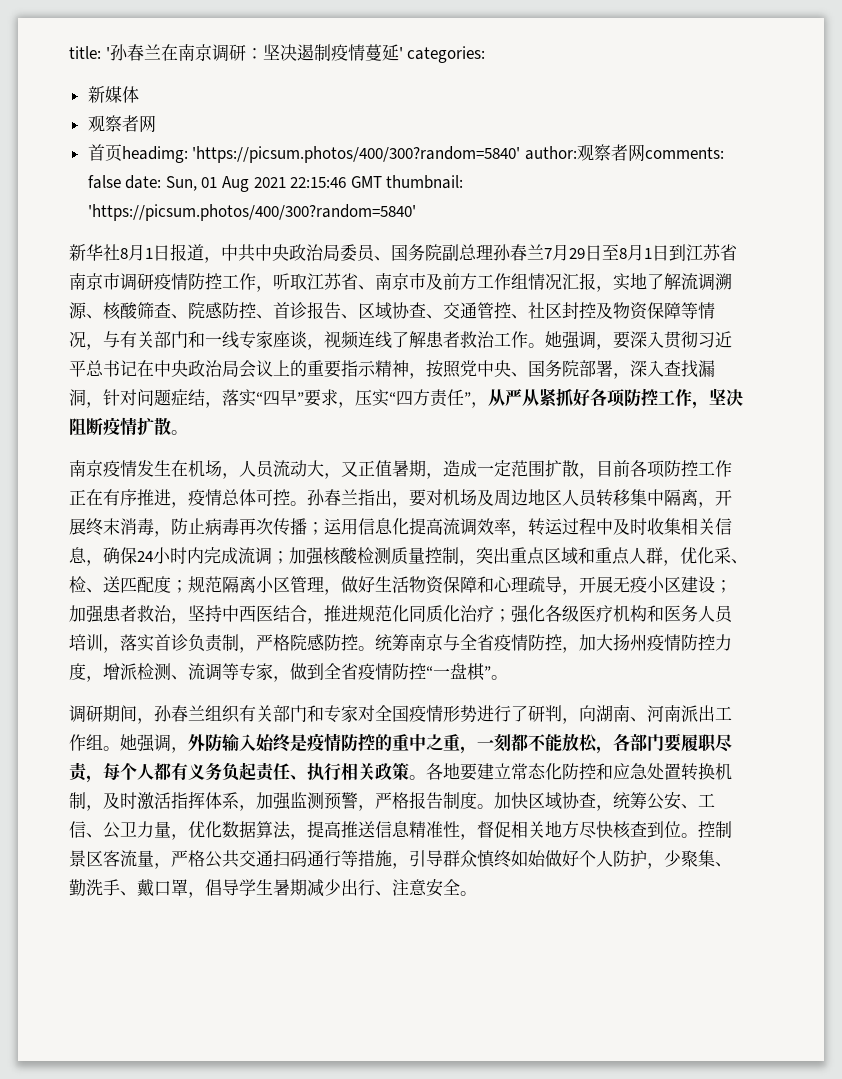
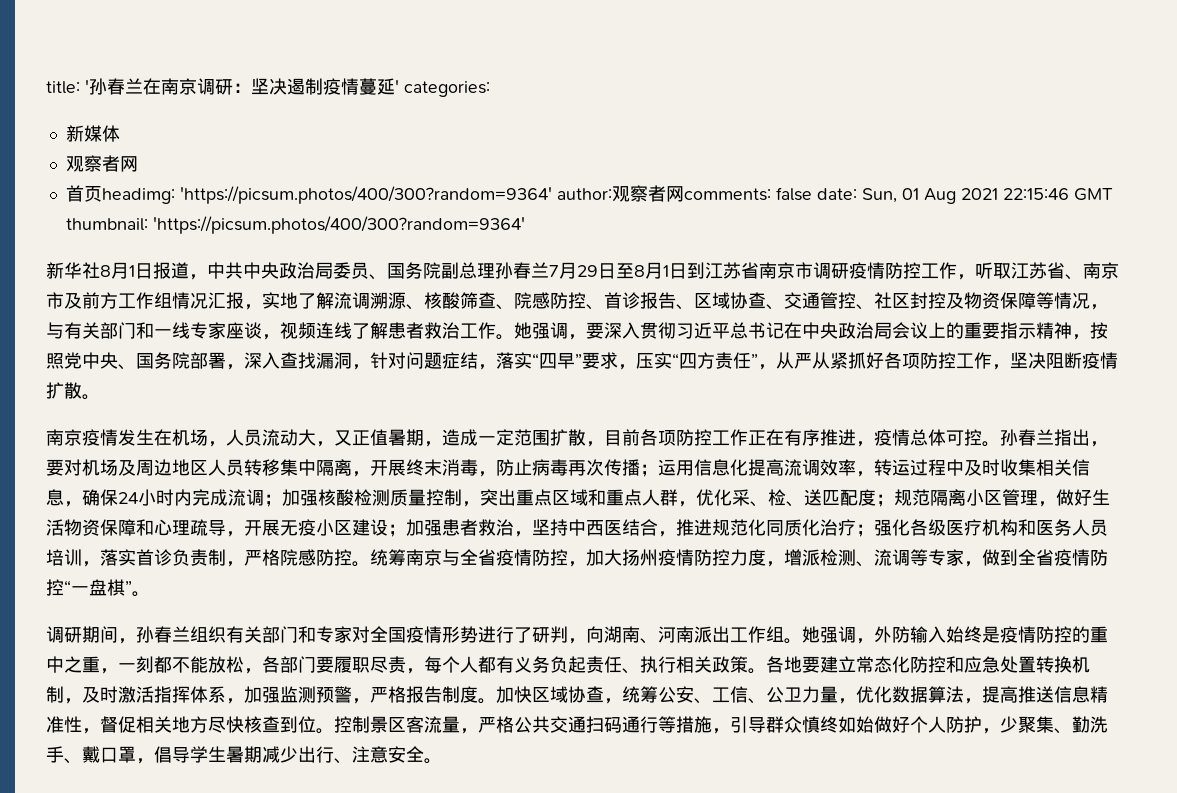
[192,146,521,163] 'https://picsum.photos/400/300?random=5840' -> [179,186,552,204] 'https://picsum.photos/400/300?random=9364'
[87,204,416,221] 'https://picsum.photos/400/300?random=5840' -> [152,216,525,234] 'https://picsum.photos/400/300?random=9364'

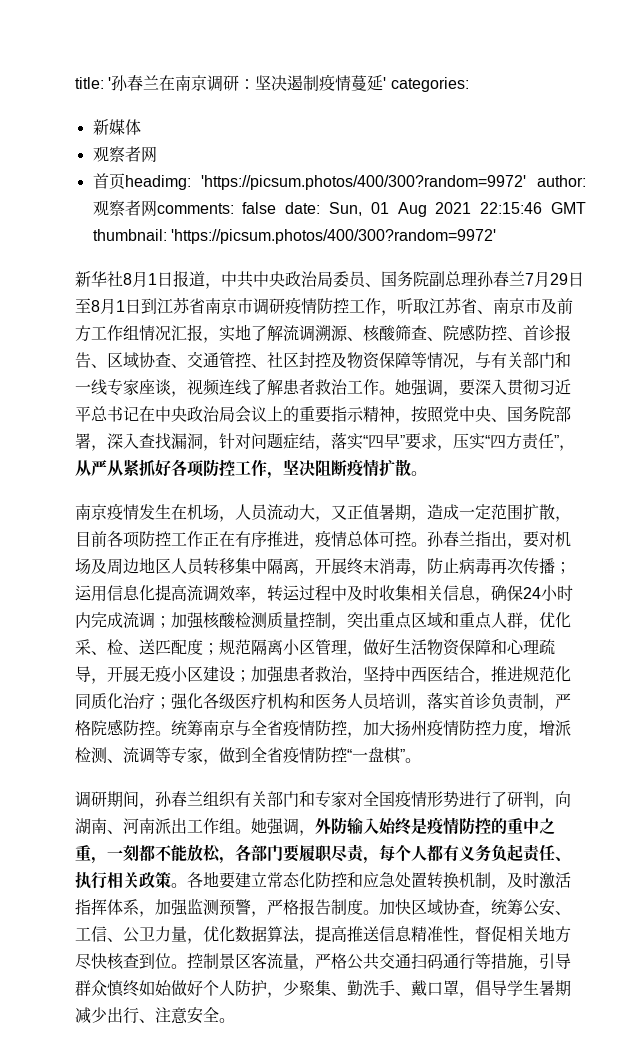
[179,186,552,204] 'https://picsum.photos/400/300?random=9364' -> [201,175,527,190] 'https://picsum.photos/400/300?random=9972'
[152,216,525,234] 'https://picsum.photos/400/300?random=9364' -> [170,229,496,244] 'https://picsum.photos/400/300?random=9972'

